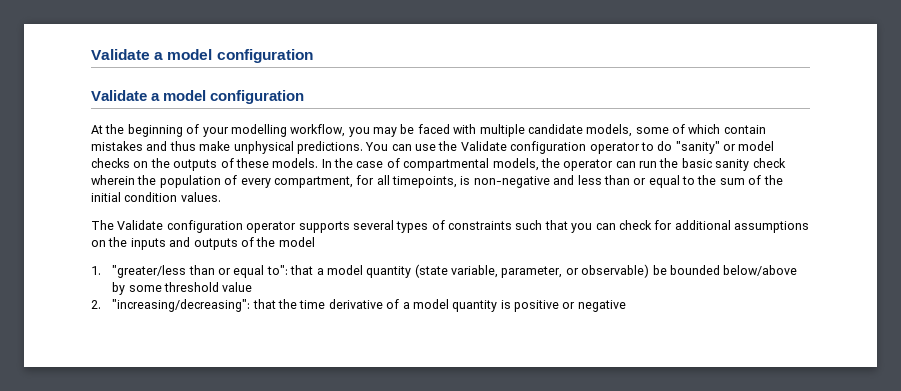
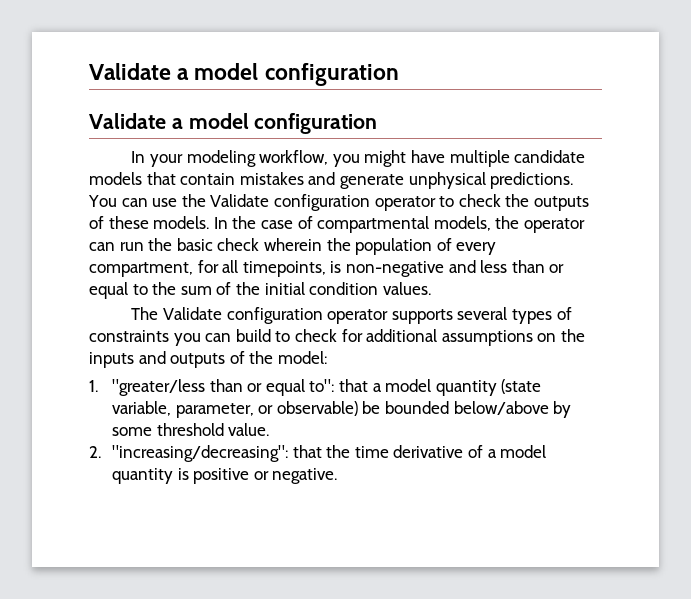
[91,124,721,137] At the beginning of your modelling workflow, you may be faced with multiple candidate models, some of which -> [131,150,586,167] [89,172,176,185] In your modeling workflow, you might have multiple candidate models that
[169,141,231,151] thus make -> [339,174,404,189] generate
[657,141,775,154] [91,158,149,168] do "sanity" or model checks on -> [458,194,501,207] check
[715,159,750,171] sanity -> (213, 244) none
[515,220,616,233] such that you can -> [173,329,291,346] you can build to
[278,237,315,247] model -> [277,351,327,364] model:
[222,282,253,292] value -> [228,423,270,436] value.
[577,300,626,312] negative -> [272,468,338,484] negative.

